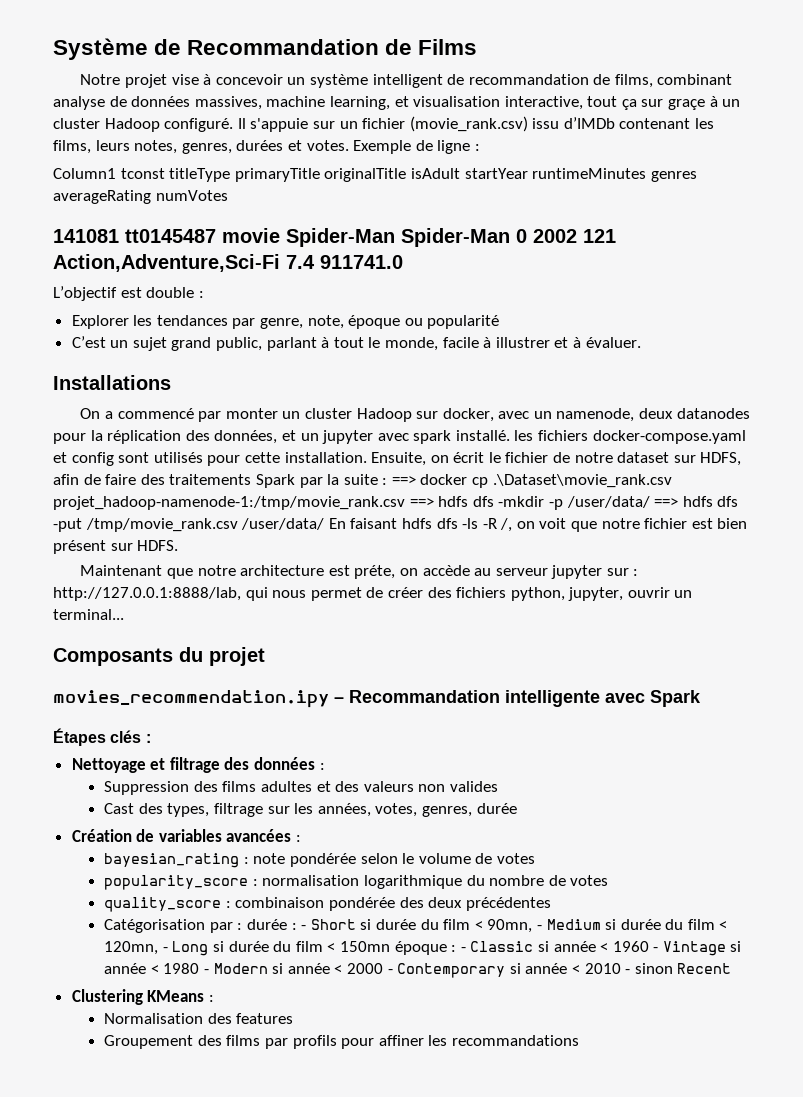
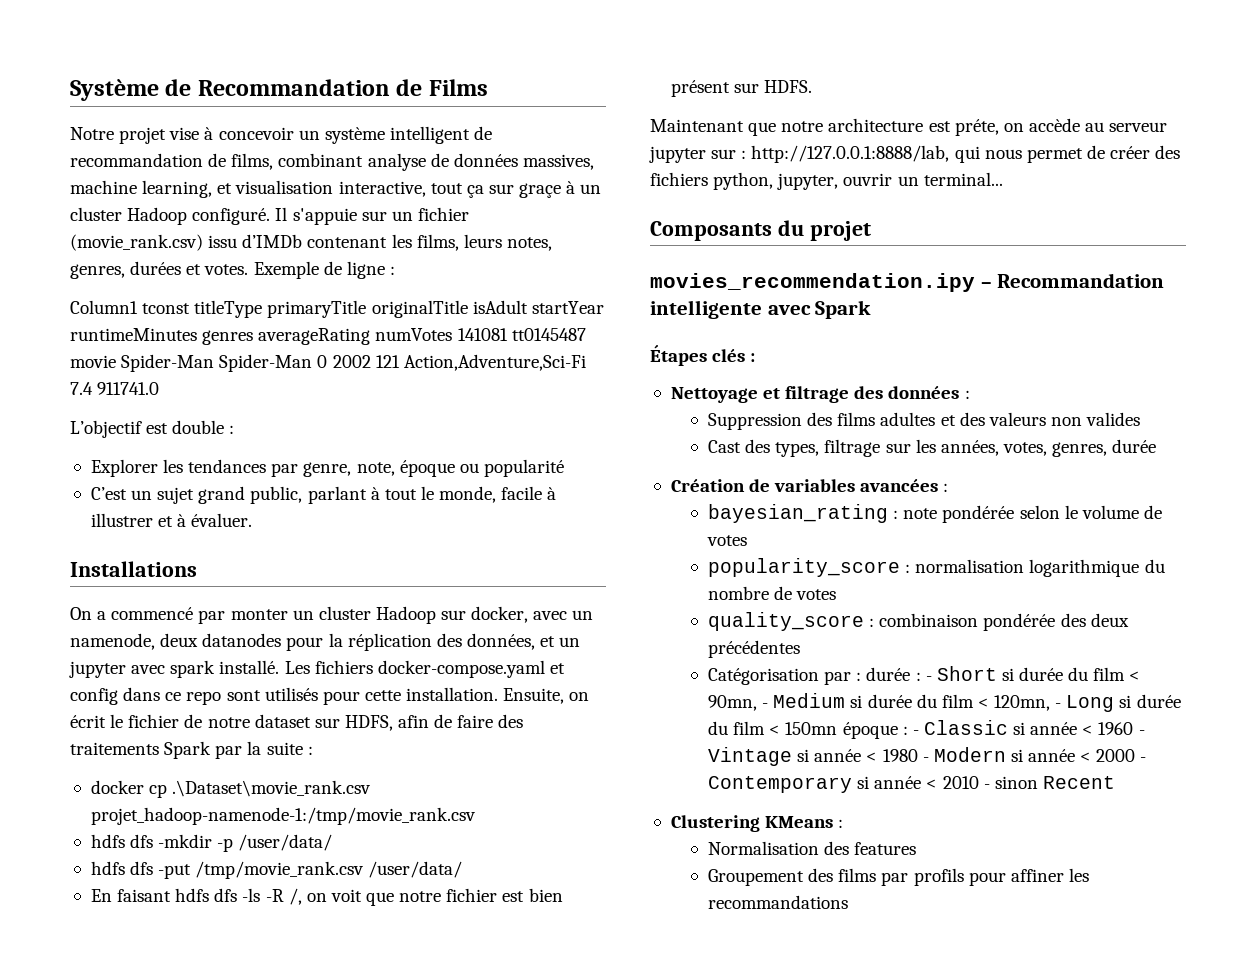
(228, 195) // -> (453, 334) none
[514,430,534,441] les -> [284,661,310,674] Les
(114, 459) none -> [123,687,222,705] dans ce repo
[391,476,416,485] ==> -> (313, 750) //
[409,498,434,507] ==> -> (476, 816) //
[654,498,679,507] ==> -> (333, 842) //
(325, 524) none -> (463, 869) //

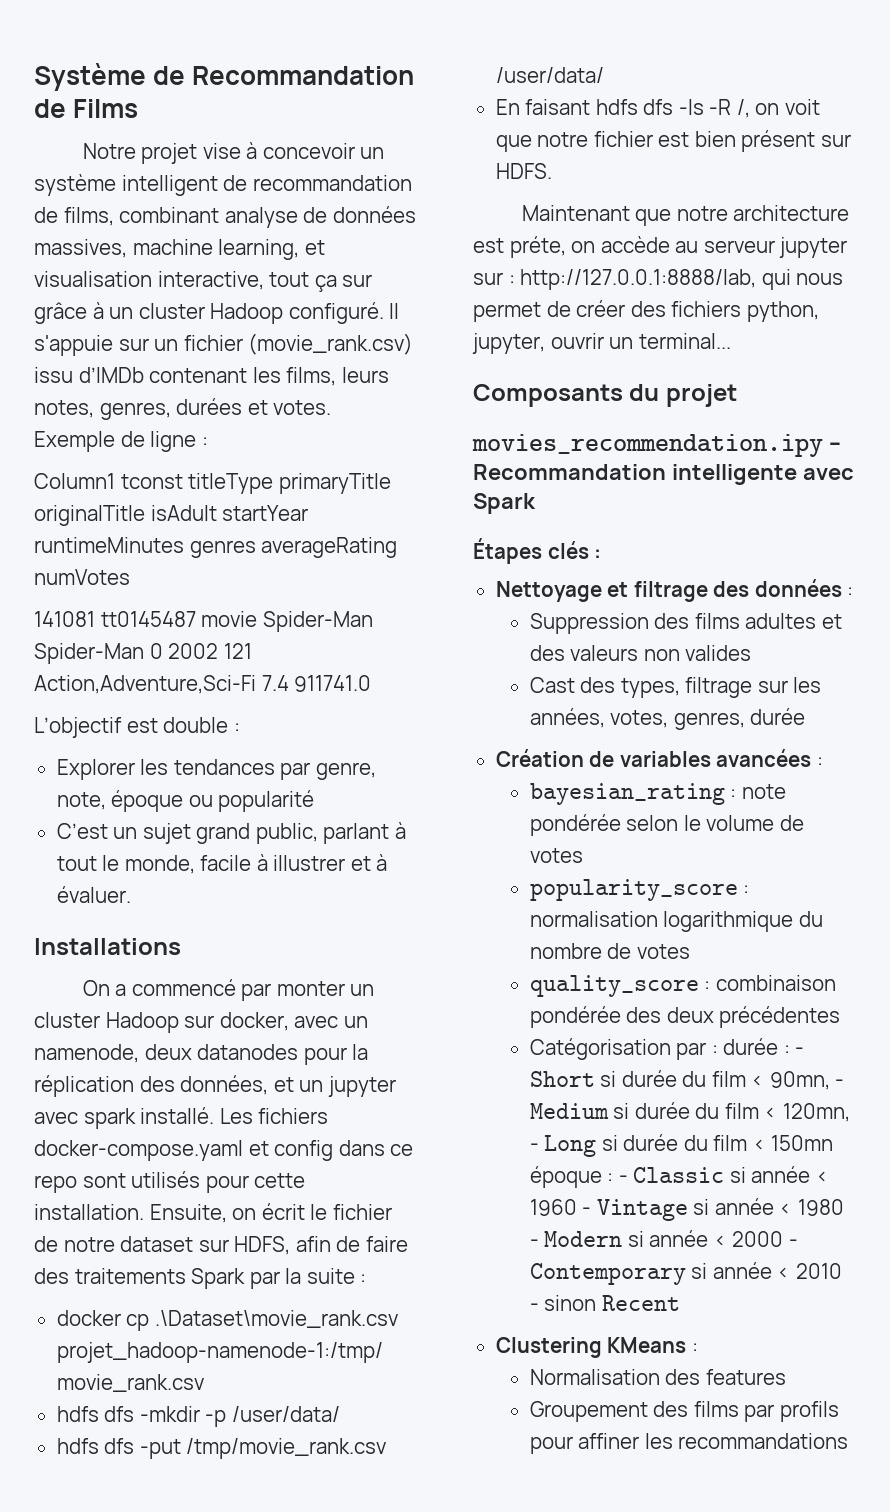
[519,183,562,198] graçe -> [34,302,87,324] grâce
(453, 334) none -> (130, 577) //

